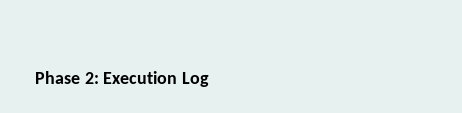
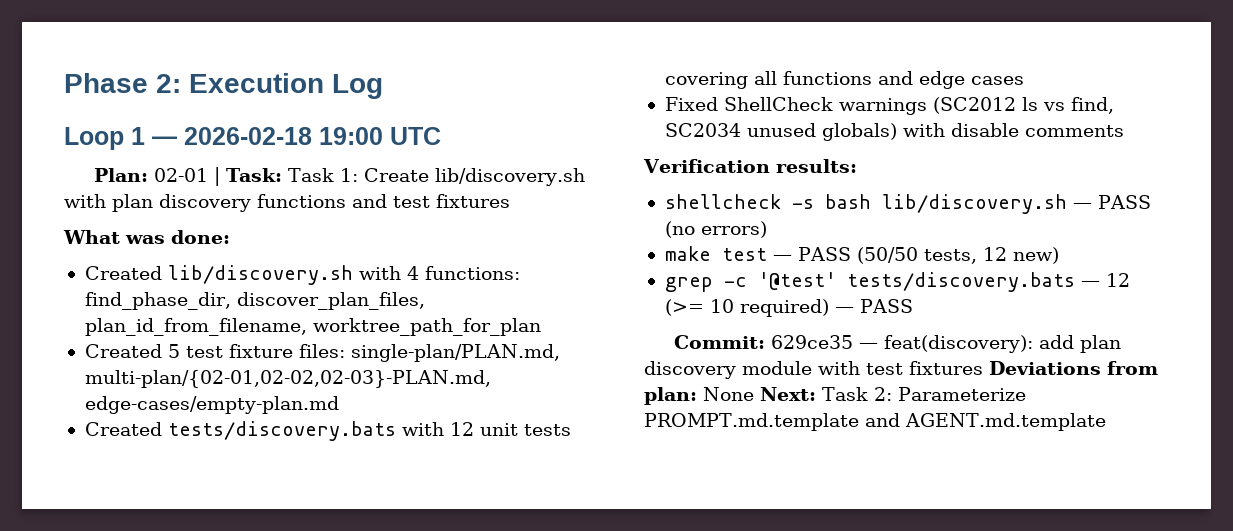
(210, 79) none -> [64,127,441,150] [93,167,586,186] [64,194,510,212] [63,230,230,244] [84,265,520,285] [84,292,425,310] [84,318,541,336] [84,344,560,362] [84,370,491,388] [84,396,339,414] [84,421,571,441] [664,71,1024,89] [664,97,1114,115] [664,123,1124,141] [643,159,857,173] [664,194,1151,214] [664,221,767,238] [664,246,1059,264] [664,272,1130,292] [664,299,913,317] [673,335,1121,353] [644,361,1158,379] [644,387,1026,405] [644,413,1106,431] // Loop 1 — 2026-02-18 19:00 UTC // Plan: 02-01 | Task: Task 1: Create lib/discovery.sh with plan discovery functions and test fixtures // What was done: // Created lib/discovery.sh with 4 functions: find_phase_dir, discover_plan_files, plan_id_from_filename, worktree_path_for_plan // Created 5 test fixture files: single-plan/PLAN.md, multi-plan/{02-01,02-02,02-03}-PLAN.md, edge-cases/empty-plan.md // Created tests/discovery.bats with 12 unit tests covering all functions and edge cases // Fixed ShellCheck warnings (SC2012 ls vs find, SC2034 unused globals) with disable comments // Verification results: // shellcheck -s bash lib/discovery.sh — PASS (no errors) // make test — PASS (50/50 tests, 12 new) // grep -c '@test' tests/discovery.bats — 12 (>= 10 required) — PASS // Commit: 629ce35 — feat(discovery): add plan discovery module with test fixtures Deviations from plan: None Next: Task 2: Parameterize PROMPT.md.template and AGENT.md.template

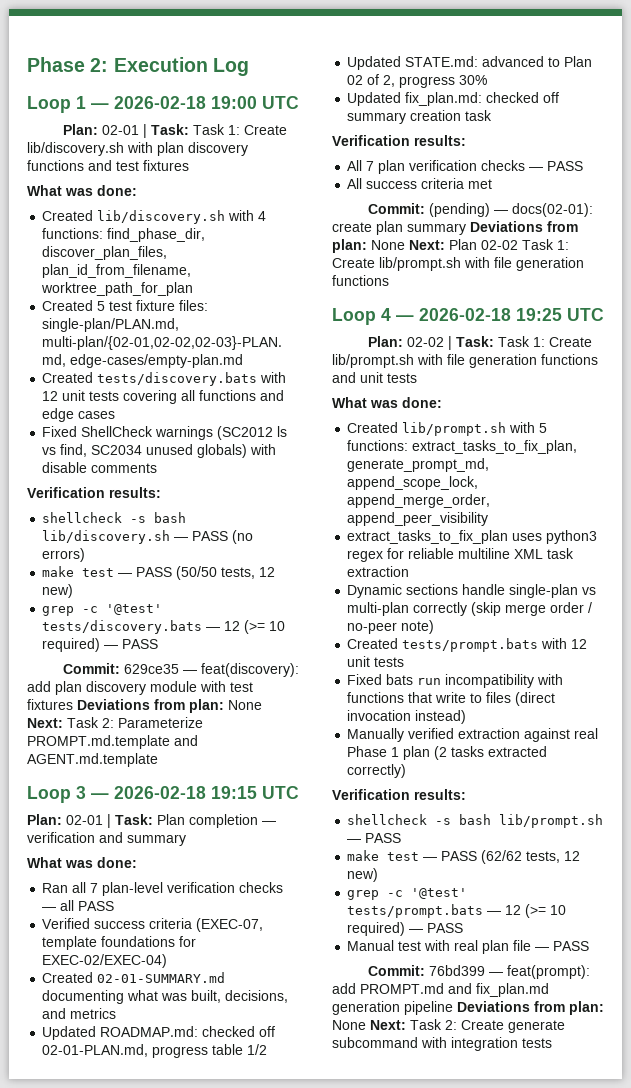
(1106, 422) none -> [27,786,299,803] [27,814,276,828] [27,832,186,846] [27,857,137,868] [42,882,284,896] [42,900,115,911] [42,918,264,932] [42,936,197,950] [42,954,168,968] [42,972,226,983] [42,990,289,1004] [42,1008,117,1019] [42,1026,276,1040] [42,1044,268,1058] [347,56,593,70] [347,74,488,88] [347,92,560,106] [347,110,493,124] [332,135,466,146] [347,160,584,174] [347,178,493,189] [367,203,593,217] [332,221,578,235] [332,239,569,253] [332,257,584,271] [332,275,389,286] [332,308,604,325] [367,336,592,350] [332,354,598,368] [332,372,417,383] [332,397,442,408] [347,422,548,436] [347,440,578,454] [347,458,490,472] [347,476,479,490] [347,494,491,508] [347,512,489,526] [347,530,598,544] [347,548,575,562] [347,566,410,577] [347,584,597,598] [347,602,593,616] [347,620,435,634] [347,638,588,652] [347,656,405,667] [347,674,564,688] [347,692,556,706] [347,710,467,724] [347,728,599,742] [347,746,548,760] [347,764,407,778] [332,789,466,800] [347,814,604,828] [347,833,402,843] [347,850,581,864] [347,868,379,882] [347,888,468,900] [347,904,567,918] [347,922,464,936] [347,940,590,954] [367,965,590,979] [332,983,549,997] [332,1001,604,1015] [332,1019,565,1033] [332,1037,552,1051] // Loop 3 — 2026-02-18 19:15 UTC // Plan: 02-01 | Task: Plan completion — verification and summary // What was done: // Ran all 7 plan-level verification checks — all PASS // Verified success criteria (EXEC-07, template foundations for EXEC-02/EXEC-04) // Created 02-01-SUMMARY.md documenting what was built, decisions, and metrics // Updated ROADMAP.md: checked off 02-01-PLAN.md, progress table 1/2 // Updated STATE.md: advanced to Plan 02 of 2, progress 30% // Updated fix_plan.md: checked off summary creation task // Verification results: // All 7 plan verification checks — PASS // All success criteria met // Commit: (pending) — docs(02-01): create plan summary Deviations from plan: None Next: Plan 02-02 Task 1: Create lib/prompt.sh with file generation functions // Loop 4 — 2026-02-18 19:25 UTC // Plan: 02-02 | Task: Task 1: Create lib/prompt.sh with file generation functions and unit tests // What was done: // Created lib/prompt.sh with 5 functions: extract_tasks_to_fix_plan, generate_prompt_md, append_scope_lock, append_merge_order, append_peer_visibility // extract_tasks_to_fix_plan uses python3 regex for reliable multiline XML task extraction // Dynamic sections handle single-plan vs multi-plan correctly (skip merge order / no-peer note) // Created tests/prompt.bats with 12 unit tests // Fixed bats run incompatibility with functions that write to files (direct invocation instead) // Manually verified extraction against real Phase 1 plan (2 tasks extracted correctly) // Verification results: // shellcheck -s bash lib/prompt.sh — PASS // make test — PASS (62/62 tests, 12 new) // grep -c '@test' tests/prompt.bats — 12 (>= 10 required) — PASS // Manual test with real plan file — PASS // Commit: 76bd399 — feat(prompt): add PROMPT.md and fix_plan.md generation pipeline Deviations from plan: None Next: Task 2: Create generate subcommand with integration tests

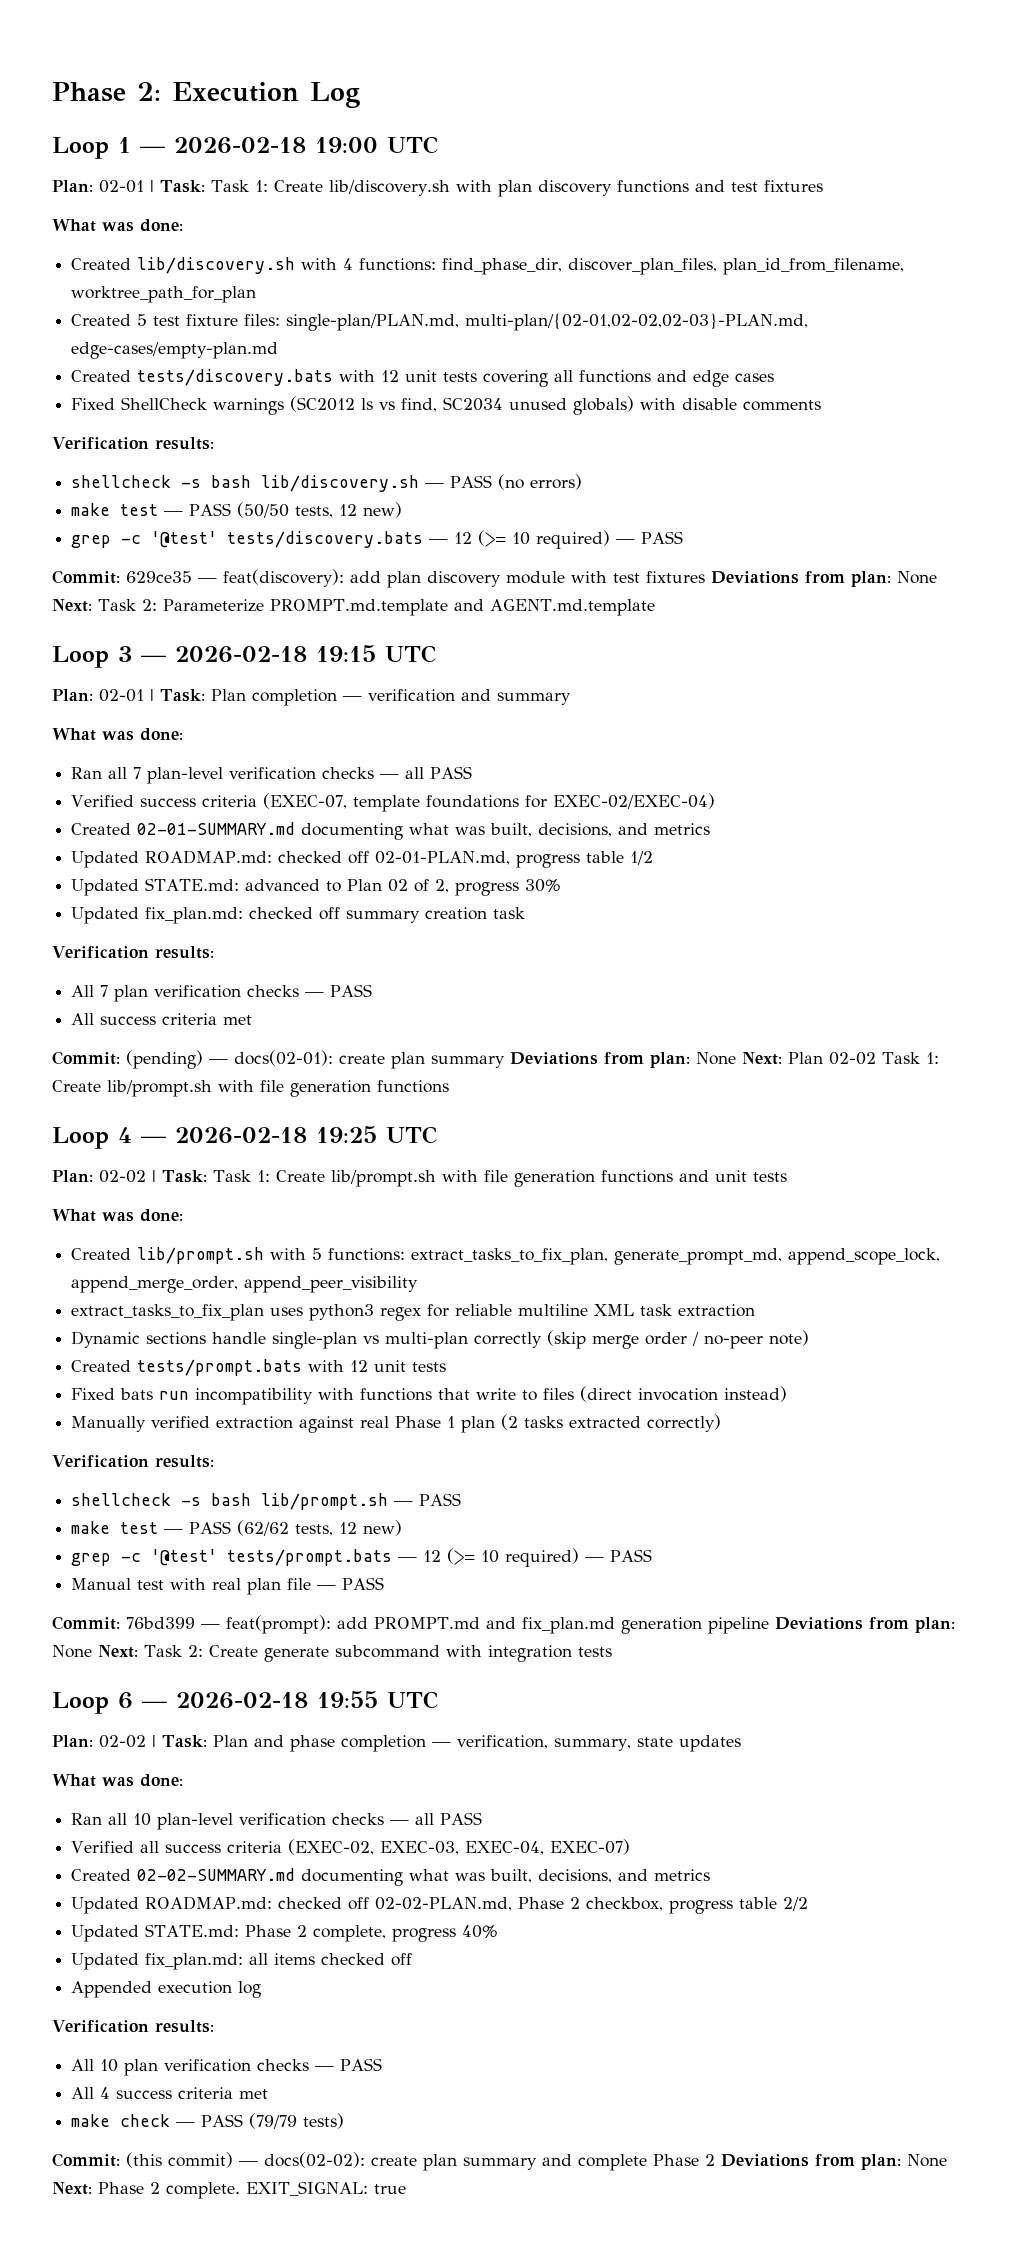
(552, 1043) none -> [52,1691,438,1714] [52,1735,741,1752] [52,1774,183,1787] [71,1812,483,1830] [71,1839,631,1855] [71,1868,711,1886] [71,1896,809,1914] [71,1924,499,1942] [71,1953,413,1970] [71,1981,262,1998] [52,2020,214,2033] [71,2058,383,2076] [71,2087,269,2099] [71,2113,345,2129] [52,2152,947,2171] [52,2181,406,2199] // Loop 6 — 2026-02-18 19:55 UTC // Plan: 02-02 | Task: Plan and phase completion — verification, summary, state updates // What was done: // Ran all 10 plan-level verification checks — all PASS // Verified all success criteria (EXEC-02, EXEC-03, EXEC-04, EXEC-07) // Created 02-02-SUMMARY.md documenting what was built, decisions, and metrics // Updated ROADMAP.md: checked off 02-02-PLAN.md, Phase 2 checkbox, progress table 2/2 // Updated STATE.md: Phase 2 complete, progress 40% // Updated fix_plan.md: all items checked off // Appended execution log // Verification results: // All 10 plan verification checks — PASS // All 4 success criteria met // make check — PASS (79/79 tests) // Commit: (this commit) — docs(02-02): create plan summary and complete Phase 2 Deviations from plan: None Next: Phase 2 complete. EXIT_SIGNAL: true

